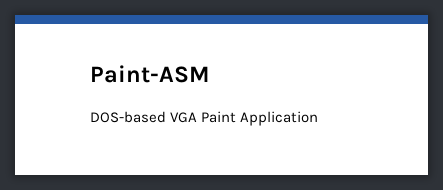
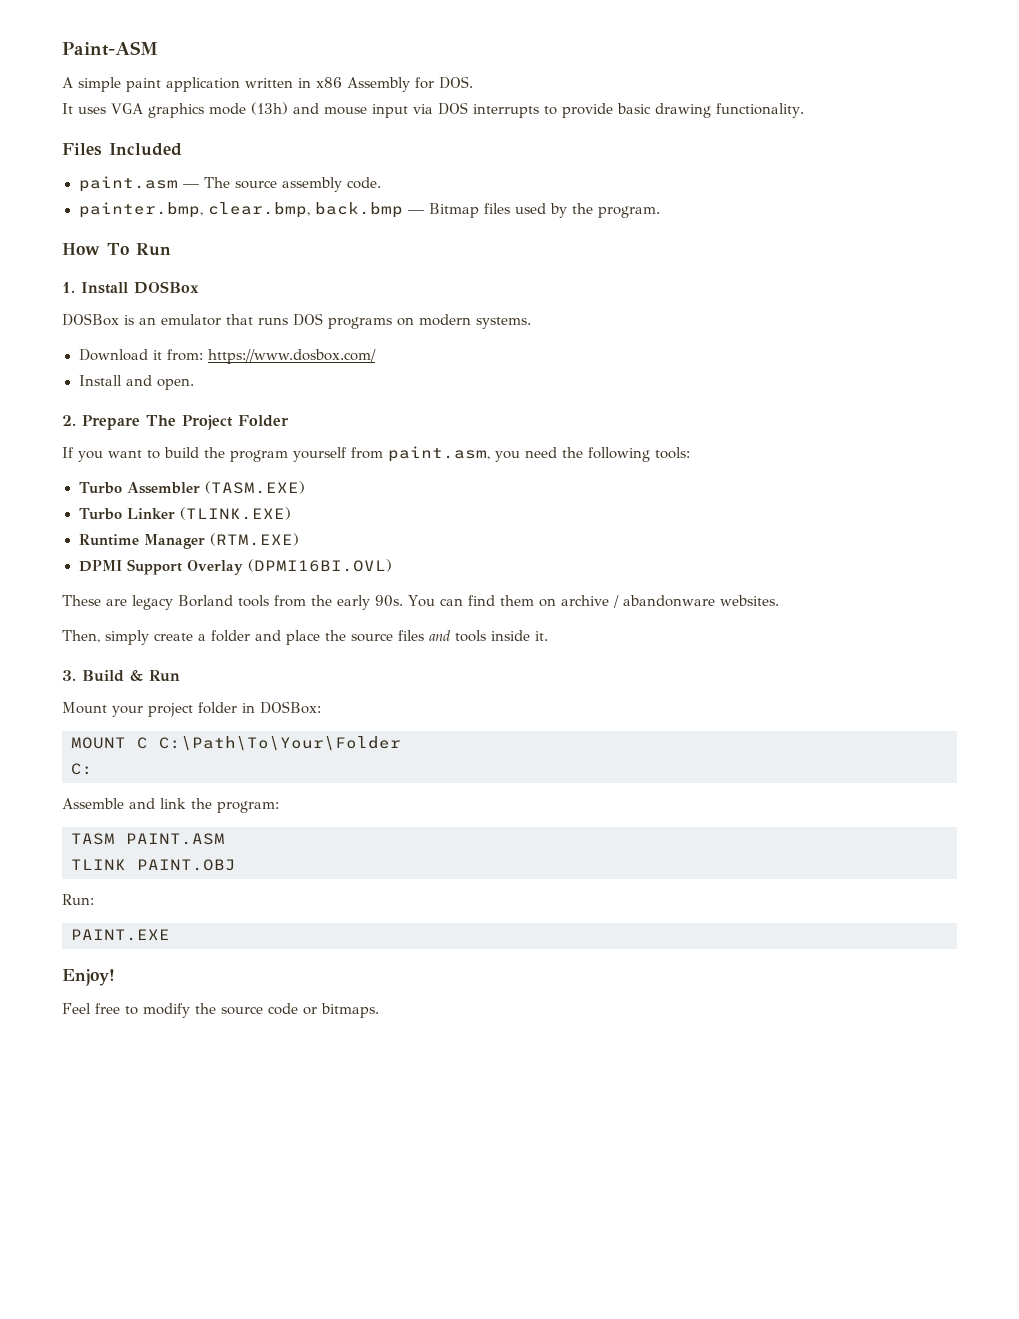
[90,111,319,126] DOS-based VGA Paint Application -> [62,76,473,92] [62,102,804,118] [62,143,182,156] [78,176,381,192] [78,202,660,218] [62,243,171,256] [62,281,199,294] [62,313,531,329] [78,349,377,364] [78,375,194,390] [62,415,289,430] [62,446,690,462] [78,481,306,494] [78,507,292,520] [78,533,299,549] [78,559,392,575] [62,595,779,610] [62,630,548,645] [62,670,180,682] [62,701,321,717] [71,736,401,751] [71,763,93,775] [62,798,279,813] [71,833,225,845] [71,859,236,871] [62,894,94,905] [71,929,170,941] [62,969,115,986] [62,1003,379,1018] A simple paint application written in x86 Assembly for DOS. // It uses VGA graphics mode (13h) and mouse input via DOS interrupts to provide basic drawing functionality. // Files Included // paint.asm — The source assembly code. // painter.bmp, clear.bmp, back.bmp — Bitmap files used by the program. // How To Run // 1. Install DOSBox // DOSBox is an emulator that runs DOS programs on modern systems. // Download it from: https://www.dosbox.com/ // Install and open. // 2. Prepare The Project Folder // If you want to build the program yourself from paint.asm, you need the following tools: // Turbo Assembler (TASM.EXE) // Turbo Linker (TLINK.EXE) // Runtime Manager (RTM.EXE) // DPMI Support Overlay (DPMI16BI.OVL) // These are legacy Borland tools from the early 90s. You can find them on archive / abandonware websites. // Then, simply create a folder and place the source files and tools inside it. // 3. Build & Run // Mount your project folder in DOSBox: // MOUNT C C:\Path\To\Your\Folder // C: // Assemble and link the program: // TASM PAINT.ASM // TLINK PAINT.OBJ // Run: // PAINT.EXE // Enjoy! // Feel free to modify the source code or bitmaps.

